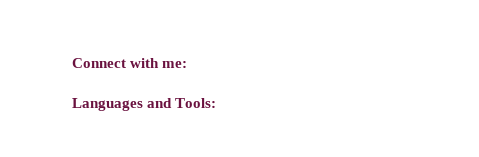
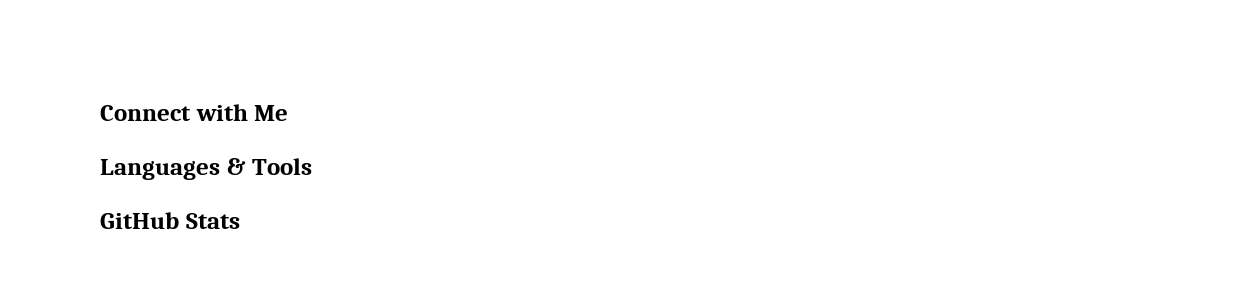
[162,61,188,68] me: -> [254,105,289,121] Me
[147,98,217,108] and Tools: -> [226,158,313,175] [100,212,240,229] & Tools // GitHub Stats

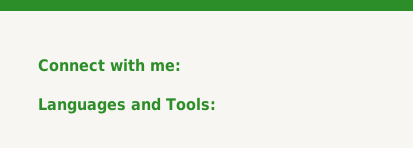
[254,105,289,121] Me -> [150,62,181,72] me:
[226,158,313,175] [100,212,240,229] & Tools // GitHub Stats -> [131,97,216,111] and Tools:

